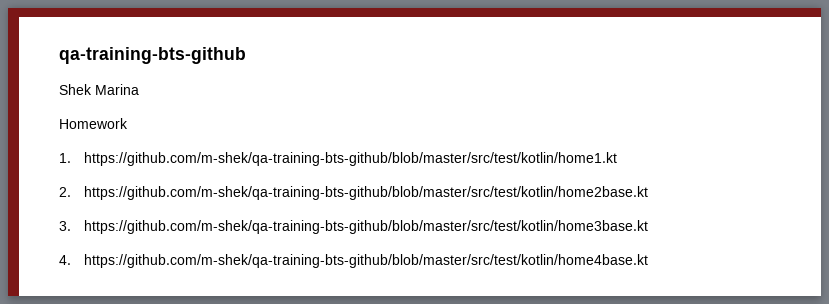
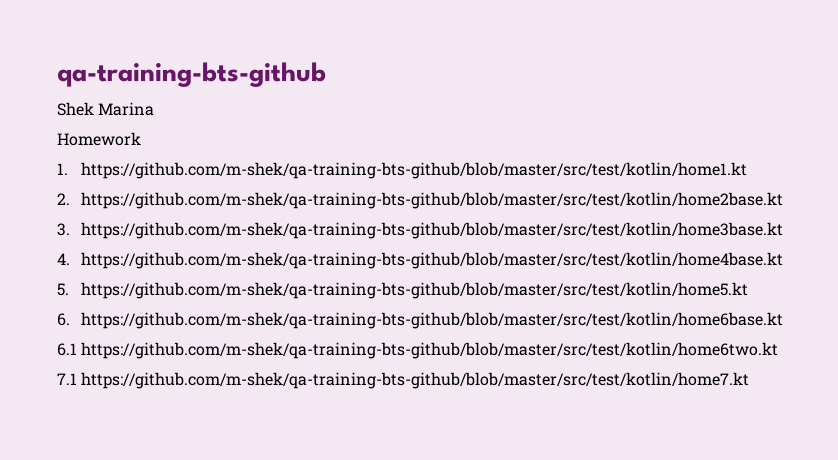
(648, 261) none -> [57,282,748,299] [57,312,783,329] [57,342,779,359] [57,372,750,389] // 5. https://github.com/m-shek/qa-training-bts-github/blob/master/src/test/kotlin/home5.kt // 6. https://github.com/m-shek/qa-training-bts-github/blob/master/src/test/kotlin/home6base.kt // 6.1 https://github.com/m-shek/qa-training-bts-github/blob/master/src/test/kotlin/home6two.kt // 7.1 https://github.com/m-shek/qa-training-bts-github/blob/master/src/test/kotlin/home7.kt

